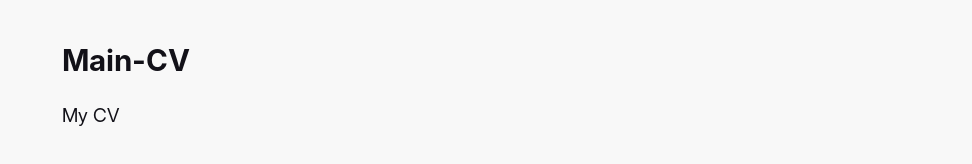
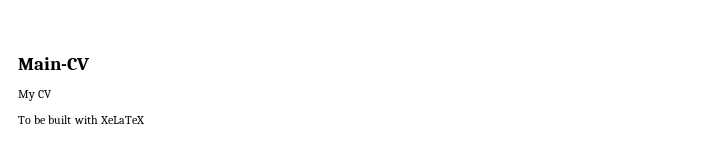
(121, 115) none -> [18,115,145,124] // To be built with XeLaTeX

